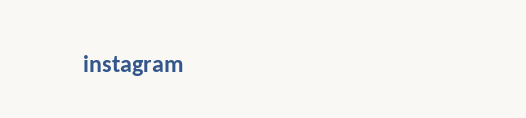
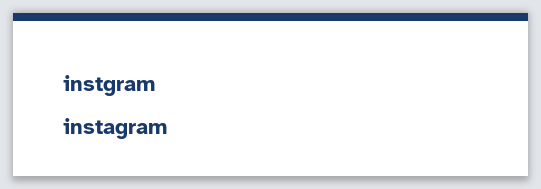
(83, 65) none -> [63,75,155,96] instgram //

